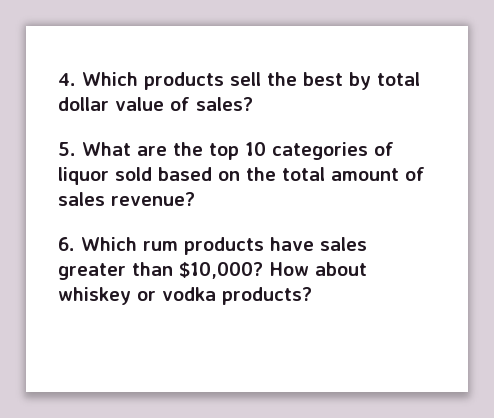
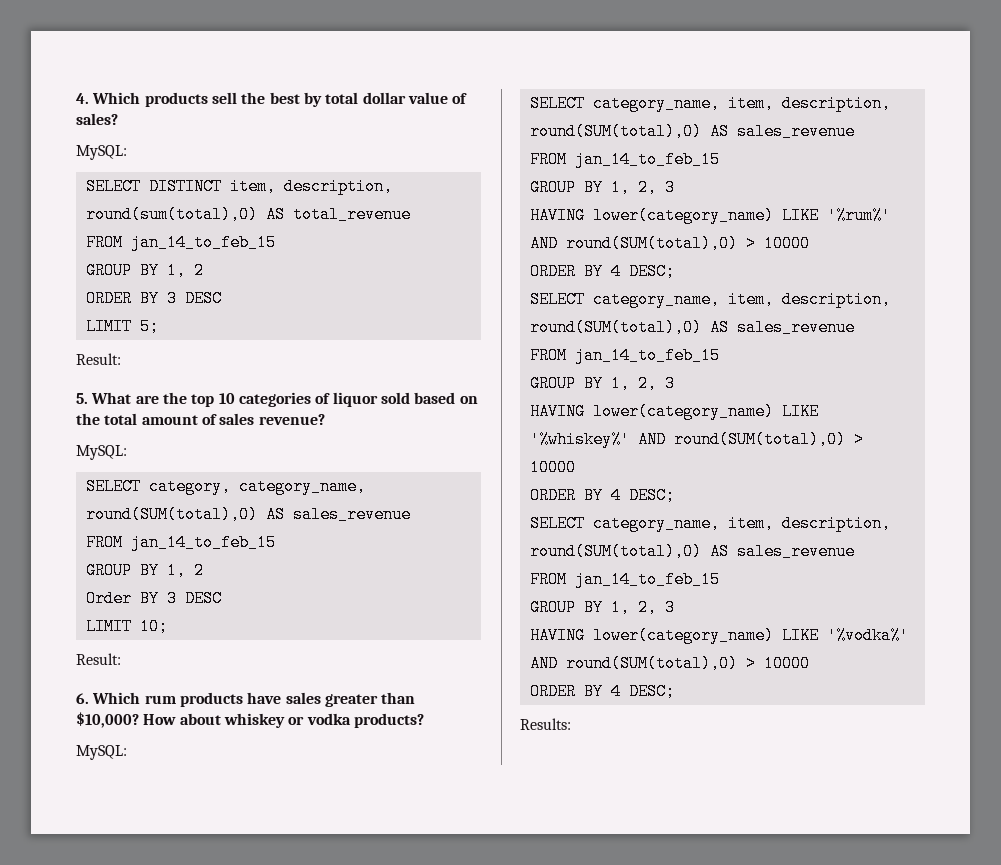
(253, 104) none -> [76,145,127,160] [85,178,393,195] [85,206,411,223] [85,234,276,251] [85,262,204,279] [85,290,222,307] [85,318,159,335] [76,353,121,365] // MySQL: // SELECT DISTINCT item, description, round(sum(total),0) AS total_revenue // FROM jan_14_to_feb_15 // GROUP BY 1, 2 // ORDER BY 3 DESC // LIMIT 5; // Result:
(195, 199) none -> [76,445,127,460] [85,478,366,495] [85,506,411,523] [85,534,276,551] [85,562,204,579] [85,590,222,607] [85,618,168,635] [76,653,121,665] // MySQL: // SELECT category, category_name, round(SUM(total),0) AS sales_revenue // FROM jan_14_to_feb_15 // GROUP BY 1, 2 // Order BY 3 DESC // LIMIT 10; // Result:
(312, 296) none -> [76,745,127,760] [529,95,891,112] [529,123,855,140] [529,151,720,168] [529,179,675,196] [529,207,891,224] [529,235,810,252] [529,263,675,280] [529,291,891,308] [529,319,855,336] [529,347,720,364] [529,375,675,392] [529,403,819,420] [529,431,864,448] [529,459,576,476] [529,487,675,504] [529,515,891,532] [529,543,855,560] [529,571,720,588] [529,599,675,616] [529,627,909,644] [529,655,810,672] [529,683,675,700] [520,718,571,730] // MySQL: // SELECT category_name, item, description, round(SUM(total),0) AS sales_revenue // FROM jan_14_to_feb_15 // GROUP BY 1, 2, 3 // HAVING lower(category_name) LIKE '%rum%' AND round(SUM(total),0) > 10000 // ORDER BY 4 DESC; // SELECT category_name, item, description, round(SUM(total),0) AS sales_revenue // FROM jan_14_to_feb_15 // GROUP BY 1, 2, 3 // HAVING lower(category_name) LIKE '%whiskey%' AND round(SUM(total),0) > 10000 // ORDER BY 4 DESC; // SELECT category_name, item, description, round(SUM(total),0) AS sales_revenue // FROM jan_14_to_feb_15 // GROUP BY 1, 2, 3 // HAVING lower(category_name) LIKE '%vodka%' AND round(SUM(total),0) > 10000 // ORDER BY 4 DESC; // Results:

